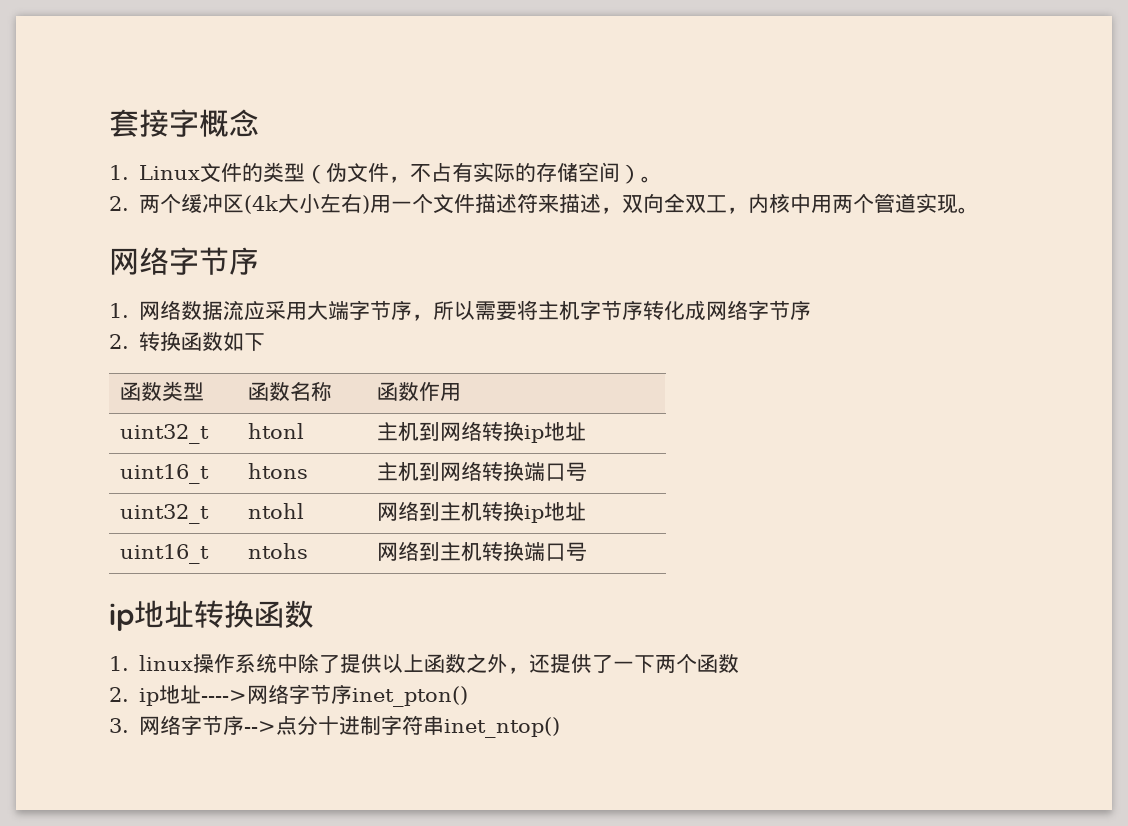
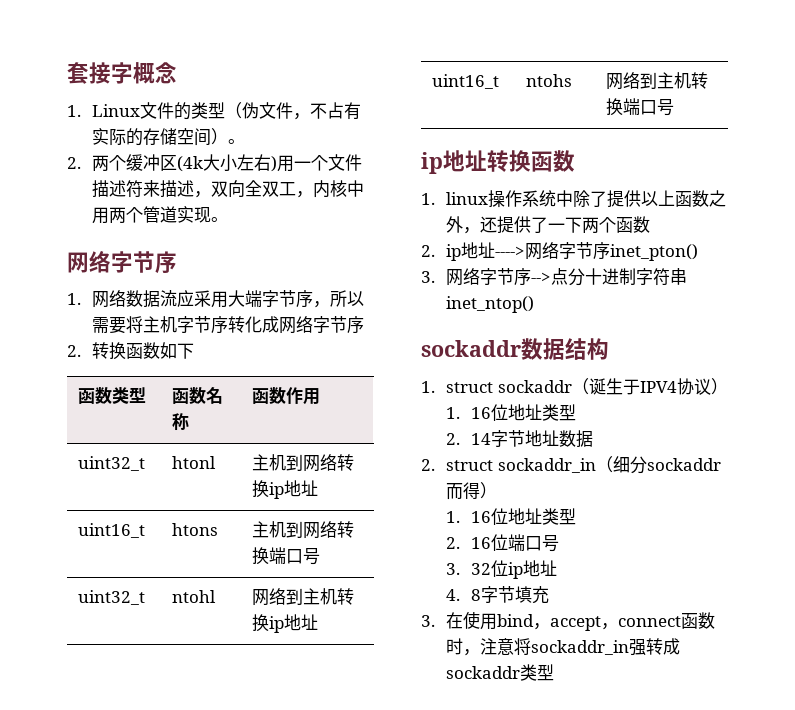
(561, 727) none -> [421,338,609,360] [421,378,728,395] [446,404,577,421] [446,430,594,448] [421,456,721,474] [446,482,498,500] [446,508,577,525] [446,534,560,552] [446,560,558,579] [446,586,550,604] [421,611,716,631] [446,638,681,656] [446,664,555,681] // sockaddr数据结构 // 1. struct sockaddr（诞生于IPV4协议） // 1. 16位地址类型 // 2. 14字节地址数据 // 2. struct sockaddr_in（细分sockaddr而得） // 1. 16位地址类型 // 2. 16位端口号 // 3. 32位ip地址 // 4. 8字节填充 // 3.在使用bind，accept，connect函数时，注意将sockaddr_in强转成sockaddr类型

